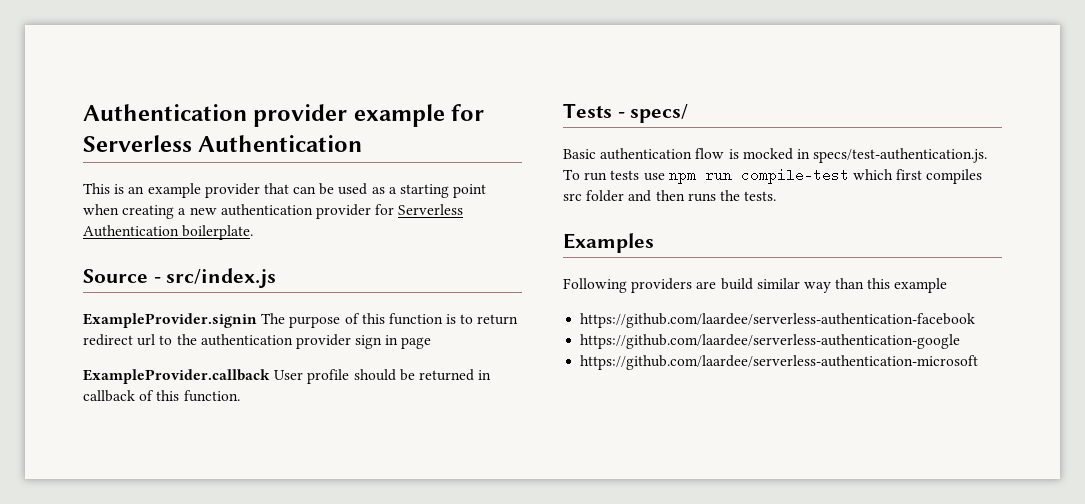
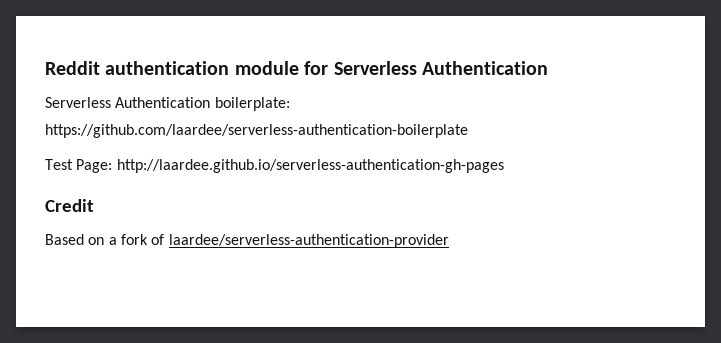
[83,104,445,127] Authentication provider example -> [45,61,299,75] Reddit authentication module
[83,183,487,198] [83,204,464,219] [83,225,254,240] [83,268,277,288] [83,313,519,328] [83,334,432,349] [83,369,492,384] [83,390,240,402] [563,103,689,123] [563,148,988,163] [563,168,983,184] [563,190,777,202] [563,233,654,253] [563,278,948,293] [580,313,976,328] [580,334,961,349] [580,355,979,370] This is an example provider that can be used as a starting point when creating a new authentication provider for Serverless Authentication boilerplate. // Source - src/index.js // ExampleProvider.signin The purpose of this function is to return redirect url to the authentication provider sign in page // ExampleProvider.callback User profile should be returned in callback of this function. // Tests - specs/ // Basic authentication flow is mocked in specs/test-authentication.js. To run tests use npm run compile-test which first compiles src folder and then runs the tests. // Examples // Following providers are build similar way than this example // https://github.com/laardee/serverless-authentication-facebook // https://github.com/laardee/serverless-authentication-google // https://github.com/laardee/serverless-authentication-microsoft -> [45,97,290,111] [45,124,468,138] [45,159,504,173] [45,199,94,212] [45,234,449,248] Serverless Authentication boilerplate: https://github.com/laardee/serverless-authentication-boilerplate // Test Page: http://laardee.github.io/serverless-authentication-gh-pages // Credit // Based on a fork of laardee/serverless-authentication-provider

